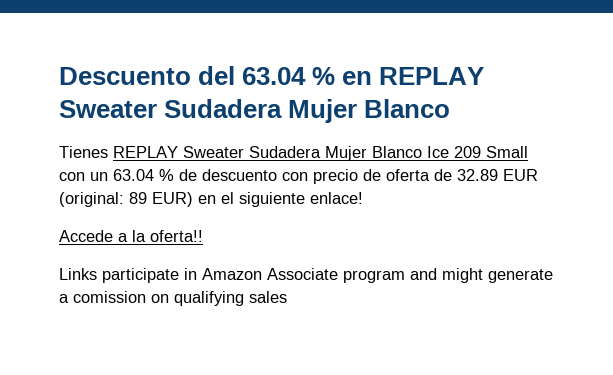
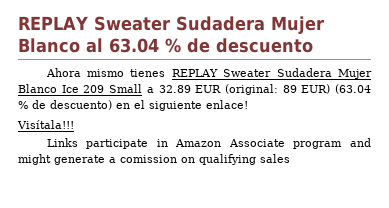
[59,66,485,85] [59,99,451,123] [59,146,108,158] Descuento del 63.04 % en REPLAY Sweater Sudadera Mujer Blanco // Tienes -> [18,16,324,34] [18,38,313,53] [45,68,166,77] REPLAY Sweater Sudadera Mujer Blanco al 63.04 % de descuento // Ahora mismo tienes
[59,169,452,184] con un 63.04 % de descuento con precio de oferta de -> [146,87,154,93] a
(193, 199) none -> [334,84,371,94] [18,100,112,110] (63.04 % de descuento)
[59,230,203,242] Accede a la oferta!! -> [17,120,74,129] Visítala!!!

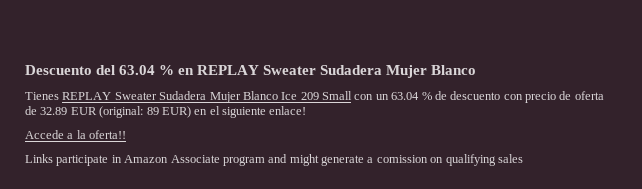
[18,16,324,34] [18,38,313,53] [45,68,166,77] REPLAY Sweater Sudadera Mujer Blanco al 63.04 % de descuento // Ahora mismo tienes -> [25,65,477,78] [25,92,59,100] Descuento del 63.04 % en REPLAY Sweater Sudadera Mujer Blanco // Tienes
[146,87,154,93] a -> [354,91,604,103] [25,106,37,115] con un 63.04 % de descuento con precio de oferta de
[334,84,371,94] [18,100,112,110] (63.04 % de descuento) -> (191, 112) none
[17,120,74,129] Visítala!!! -> [25,130,127,139] Accede a la oferta!!

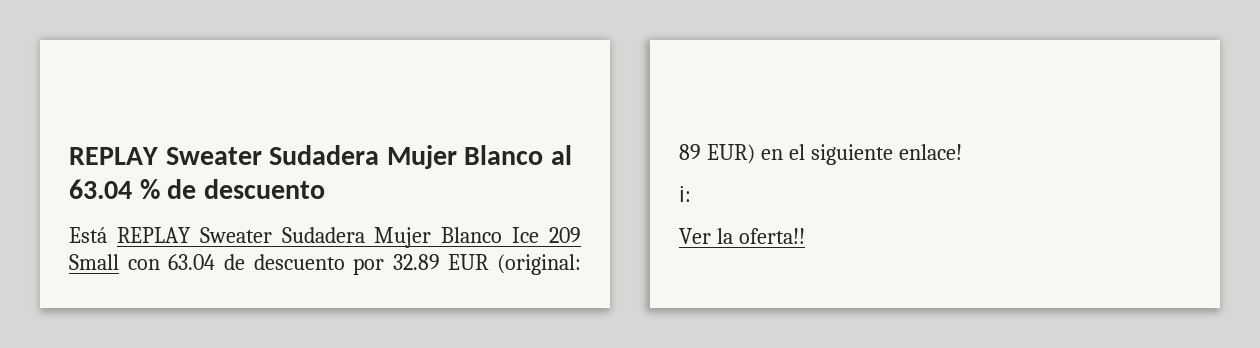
[25,65,477,78] [25,92,59,100] Descuento del 63.04 % en REPLAY Sweater Sudadera Mujer Blanco // Tienes -> [69,145,572,169] [69,179,325,199] [69,227,107,243] REPLAY Sweater Sudadera Mujer Blanco al 63.04 % de descuento // Está
[375,91,604,103] [25,106,37,115] un 63.04 % de descuento con precio de oferta de -> [168,254,385,275] 63.04 de descuento por
[25,130,74,139] Accede a -> [679,186,691,202] [679,228,711,244] ℹ: // Ver
[25,154,523,166] // Links participate in Amazon Associate program and might generate a comission on qualifying sales -> (805, 236) none

